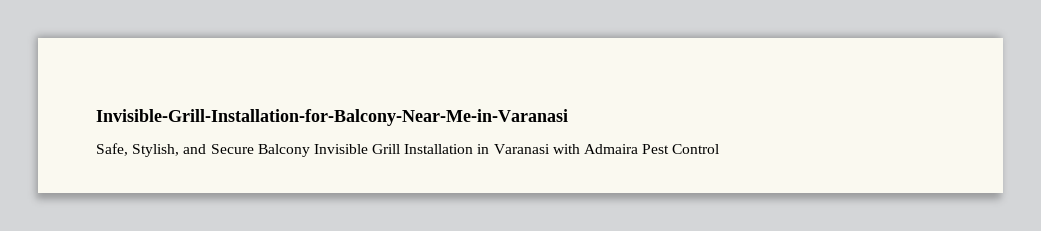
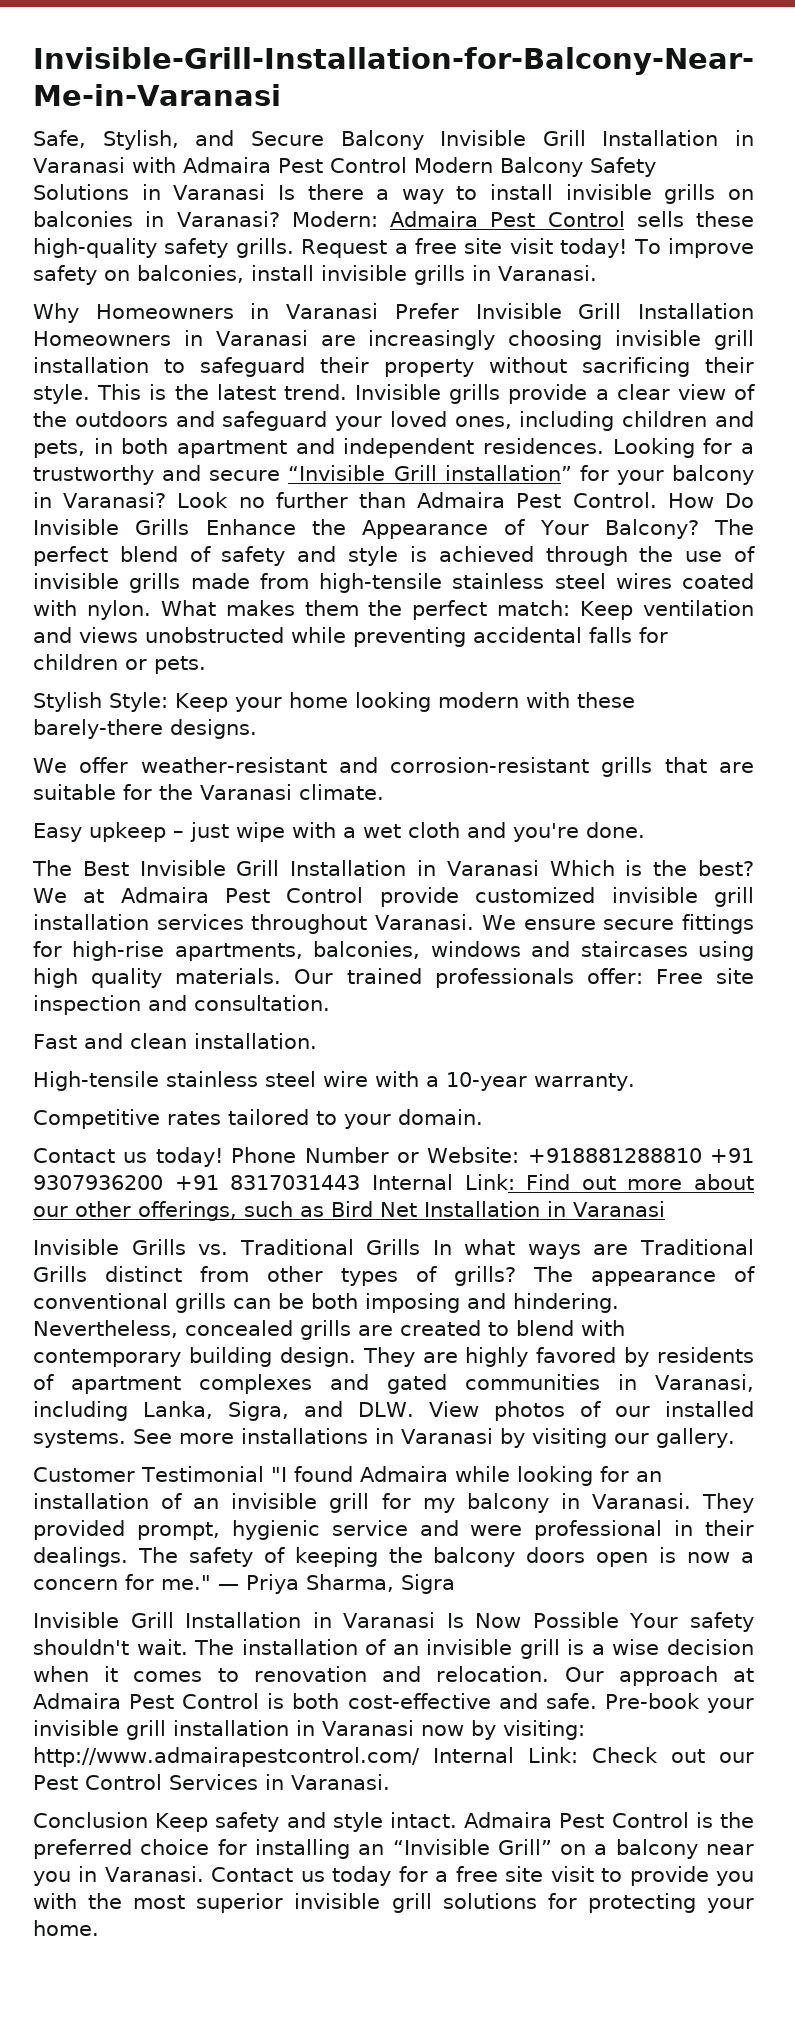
(720, 149) none -> [413,157,656,177] [33,184,754,204] [33,211,754,227] [33,238,754,258] [33,265,597,285] [33,303,754,323] [33,330,754,350] [33,357,754,377] [33,384,755,404] [33,411,754,431] [33,438,754,458] [33,465,754,485] [33,492,754,508] [33,519,754,539] [33,546,756,566] [33,573,754,593] [33,600,754,620] [33,627,668,647] [33,654,206,674] [33,692,635,712] [33,719,257,739] [33,757,754,777] [33,784,384,800] [33,822,645,842] [32,860,755,876] [33,887,754,907] [33,914,754,934] [33,941,755,961] [33,968,754,988] [33,995,330,1015] [33,1033,317,1049] [33,1071,635,1091] [33,1109,483,1129] [33,1147,754,1167] [33,1174,754,1190] [33,1201,665,1221] [33,1239,755,1259] [33,1266,755,1286] [33,1293,619,1313] [33,1320,625,1340] [33,1347,754,1367] [33,1374,755,1394] [33,1401,755,1421] [33,1428,735,1448] [33,1466,662,1486] [33,1493,754,1513] [33,1520,754,1540] [33,1547,755,1567] [33,1574,455,1594] [33,1612,754,1632] [33,1639,754,1659] [33,1666,754,1686] [33,1693,754,1713] [33,1720,585,1740] [33,1747,755,1767] [33,1774,390,1790] [33,1812,754,1832] [33,1839,754,1859] [33,1866,754,1886] [33,1893,754,1913] [33,1920,99,1936] Modern Balcony Safety Solutions in Varanasi Is there a way to install invisible grills on balconies in Varanasi? Modern: Admaira Pest Control sells these high-quality safety grills. Request a free site visit today! To improve safety on balconies, install invisible grills in Varanasi. // Why Homeowners in Varanasi Prefer Invisible Grill Installation Homeowners in Varanasi are increasingly choosing invisible grill installation to safeguard their property without sacrificing their style. This is the latest trend. Invisible grills provide a clear view of the outdoors and safeguard your loved ones, including children and pets, in both apartment and independent residences. Looking for a trustworthy and secure “Invisible Grill installation” for your balcony in Varanasi? Look no further than Admaira Pest Control. How Do Invisible Grills Enhance the Appearance of Your Balcony? The perfect blend of safety and style is achieved through the use of invisible grills made from high-tensile stainless steel wires coated with nylon. What makes them the perfect match: Keep ventilation and views unobstructed while preventing accidental falls for children or pets. // Stylish Style: Keep your home looking modern with these barely-there designs. // We offer weather-resistant and corrosion-resistant grills that are suitable for the Varanasi climate. // Easy upkeep – just wipe with a wet cloth and you're done. // The Best Invisible Grill Installation in Varanasi Which is the best? We at Admaira Pest Control provide customized invisible grill installation services throughout Varanasi. We ensure secure fittings for high-rise apartments, balconies, windows and staircases using high quality materials. Our trained professionals offer: Free site inspection and consultation. // Fast and clean installation. // High-tensile stainless steel wire with a 10-year warranty. // Competitive rates tailored to your domain. // Contact us today! Phone Number or Website: +918881288810 +91 9307936200 +91 8317031443 Internal Link: Find out more about our other offerings, such as Bird Net Installation in Varanasi // Invisible Grills vs. Traditional Grills In what ways are Traditional Grills distinct from other types of grills? The appearance of conventional grills can be both imposing and hindering. Nevertheless, concealed grills are created to blend with contemporary building design. They are highly favored by residents of apartment complexes and gated communities in Varanasi, including Lanka, Sigra, and DLW. View photos of our installed systems. See more installations in Varanasi by visiting our gallery. // Customer Testimonial "I found Admaira while looking for an installation of an invisible grill for my balcony in Varanasi. They provided prompt, hygienic service and were professional in their dealings. The safety of keeping the balcony doors open is now a concern for me." — Priya Sharma, Sigra // Invisible Grill Installation in Varanasi Is Now Possible Your safety shouldn't wait. The installation of an invisible grill is a wise decision when it comes to renovation and relocation. Our approach at Admaira Pest Control is both cost-effective and safe. Pre-book your invisible grill installation in Varanasi now by visiting: http://www.admairapestcontrol.com/ Internal Link: Check out our Pest Control Services in Varanasi. // Conclusion Keep safety and style intact. Admaira Pest Control is the preferred choice for installing an “Invisible Grill” on a balcony near you in Varanasi. Contact us today for a free site visit to provide you with the most superior invisible grill solutions for protecting your home.

